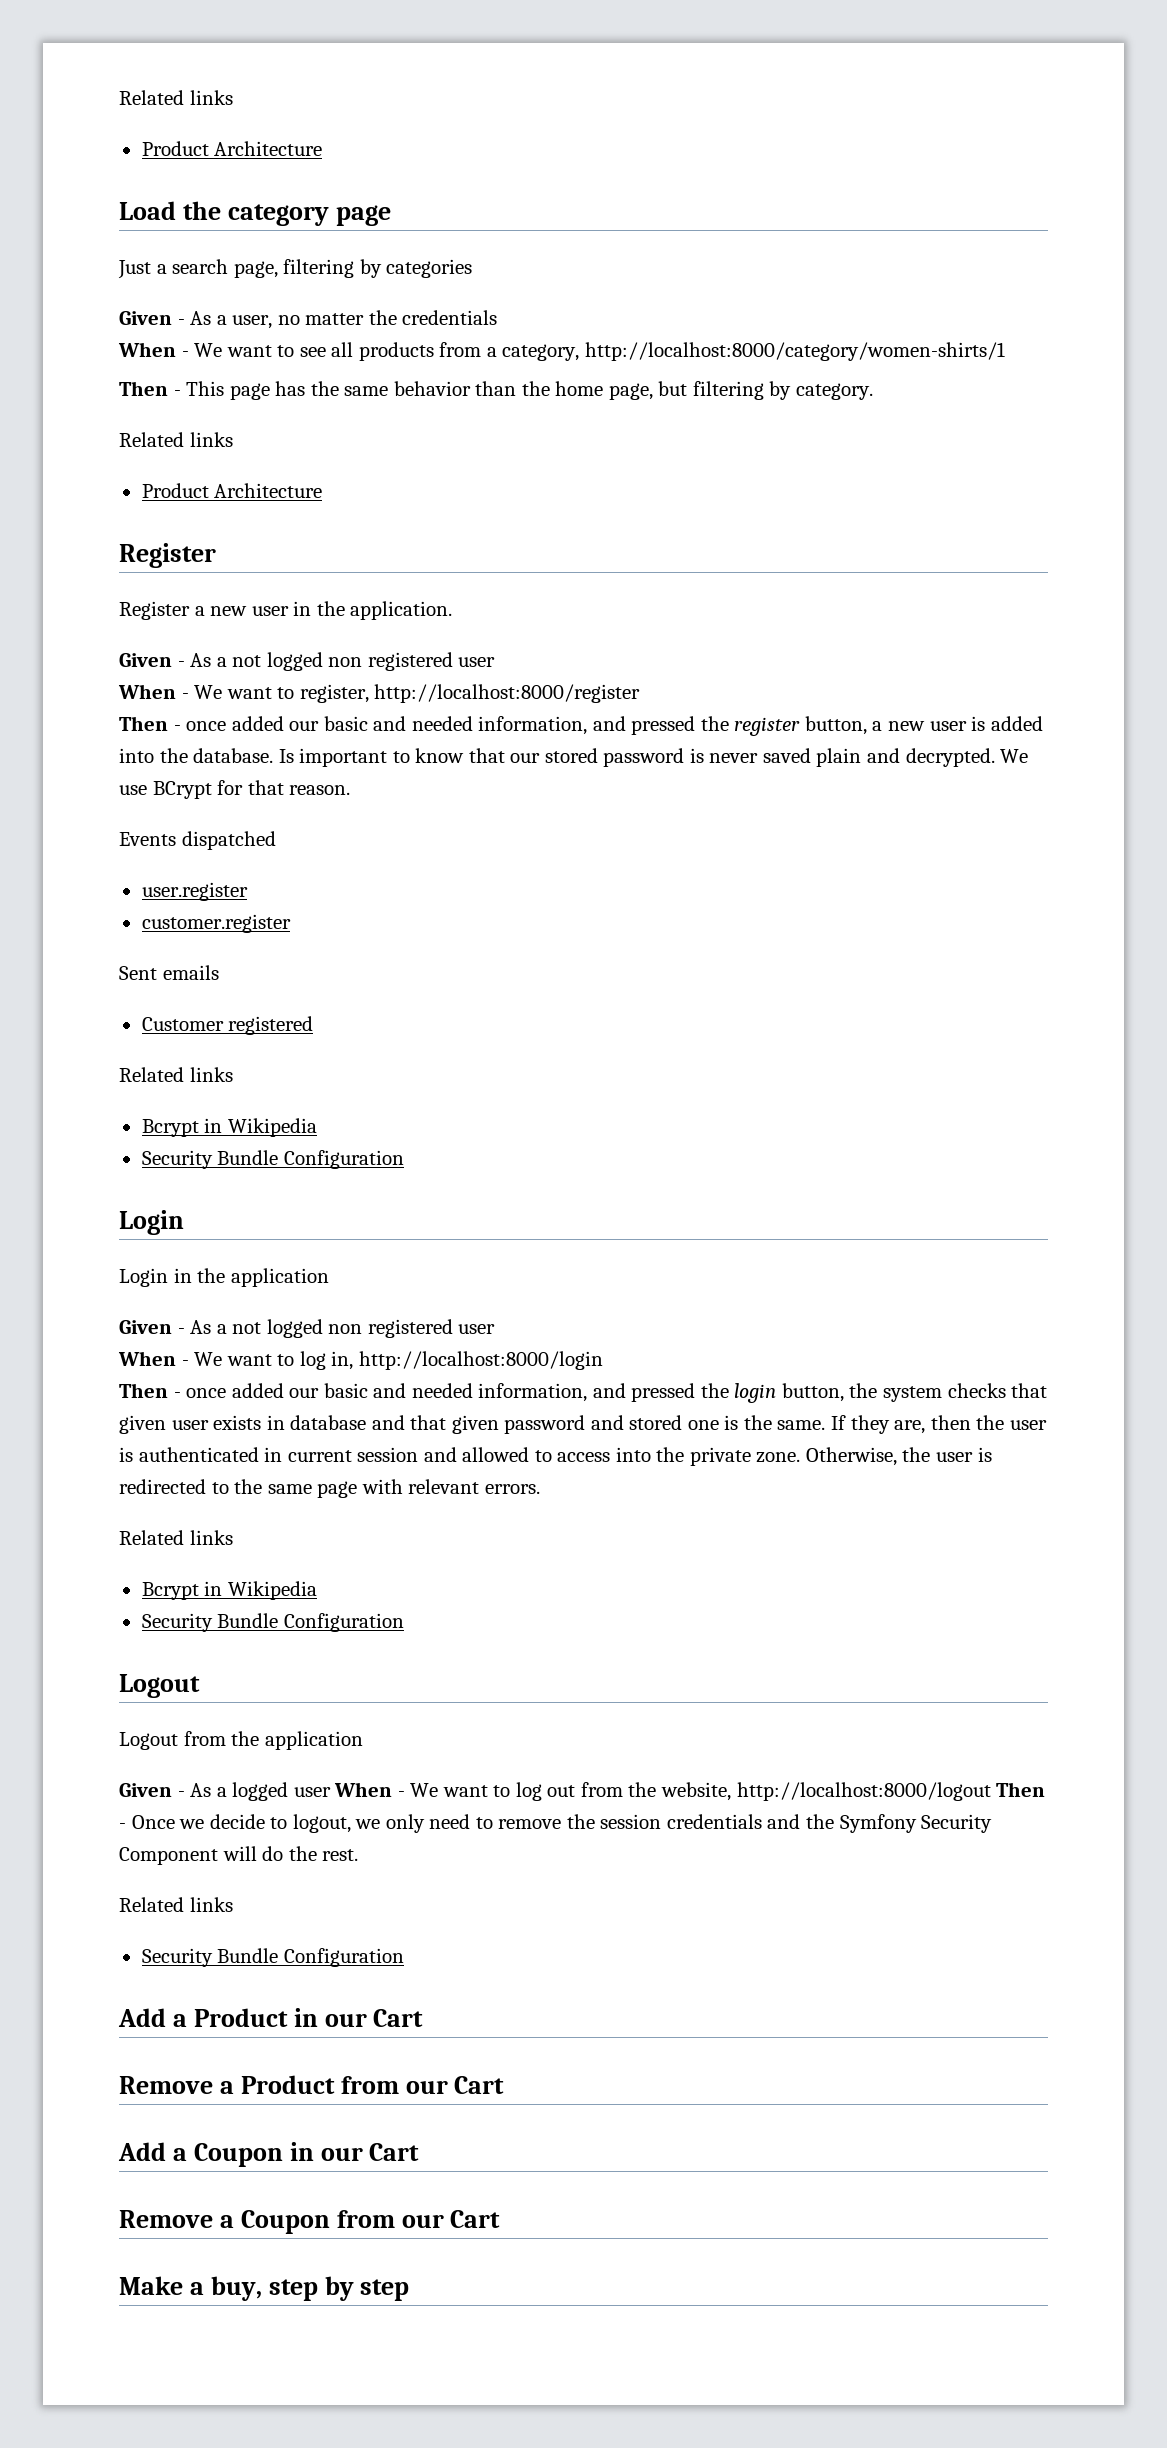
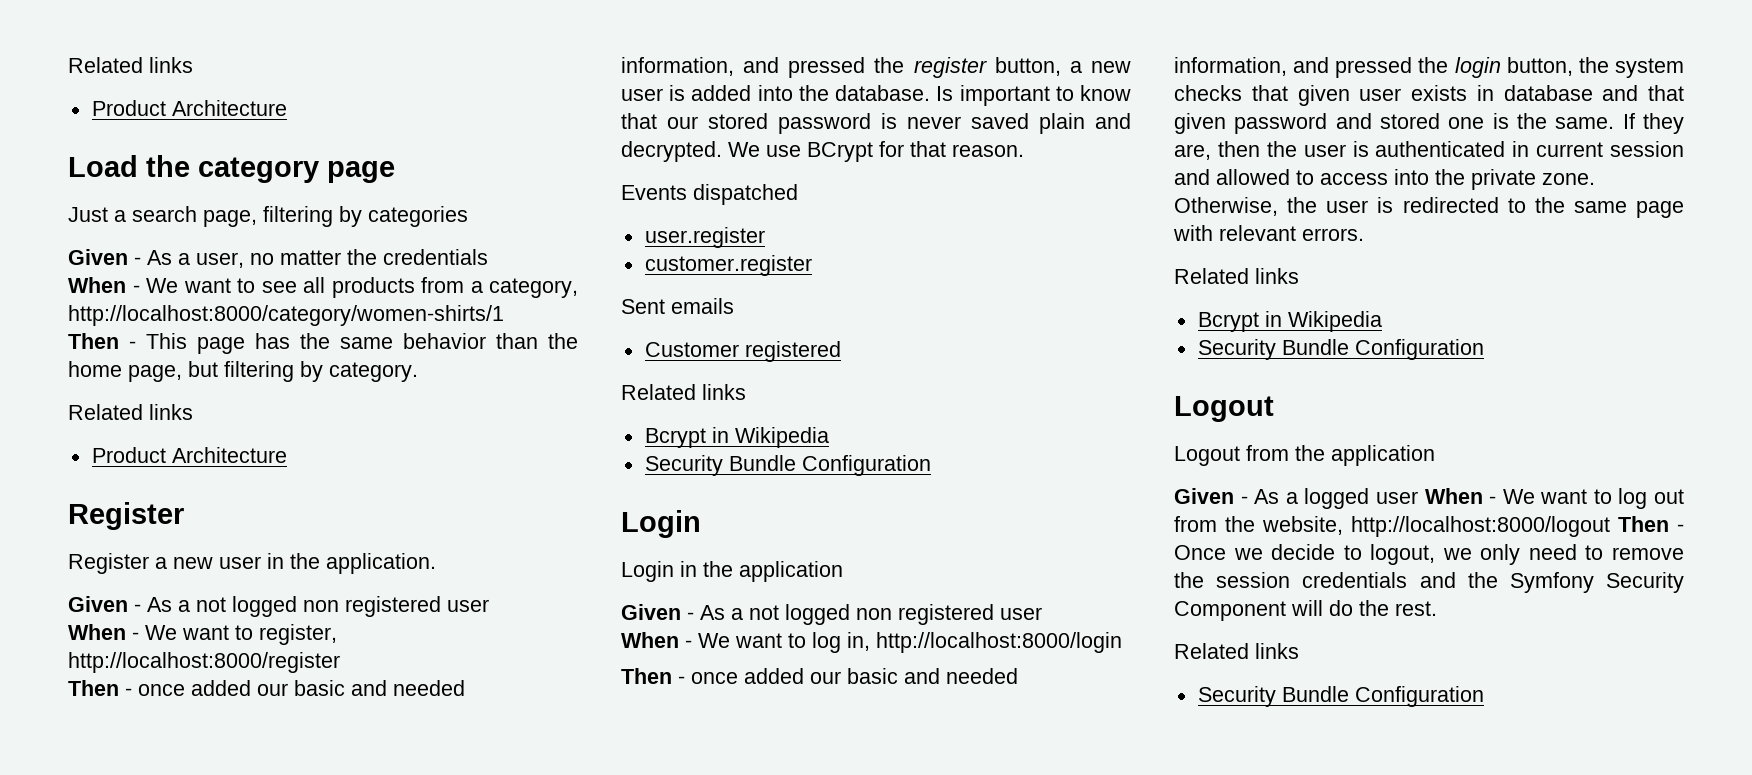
[118,2008,424,2027] [119,2075,505,2094] [118,2142,420,2167] [119,2210,501,2234] [119,2276,410,2301] // Add a Product in our Cart // Remove a Product from our Cart // Add a Coupon in our Cart // Remove a Coupon from our Cart // Make a buy, step by step -> (1484, 696) none

